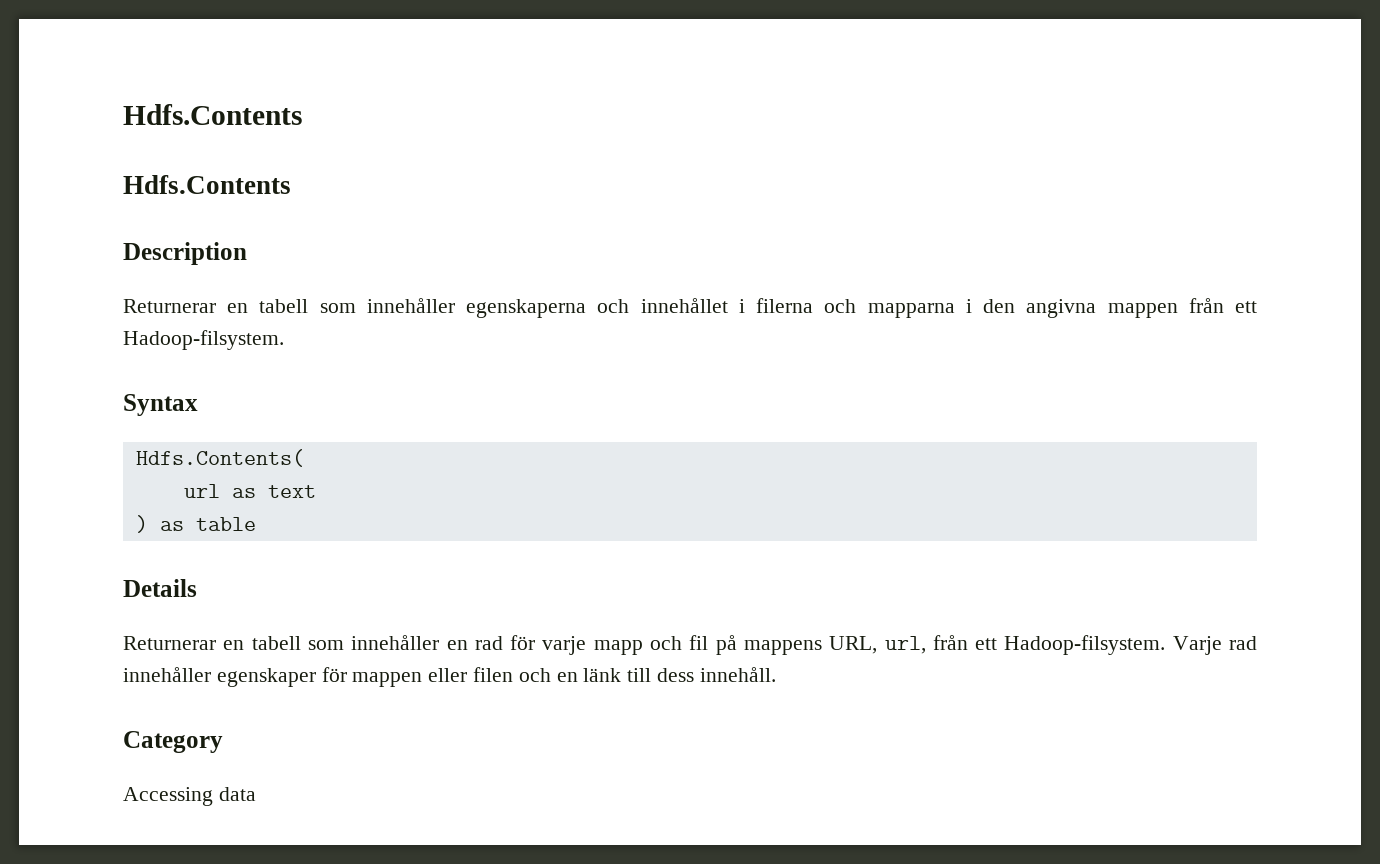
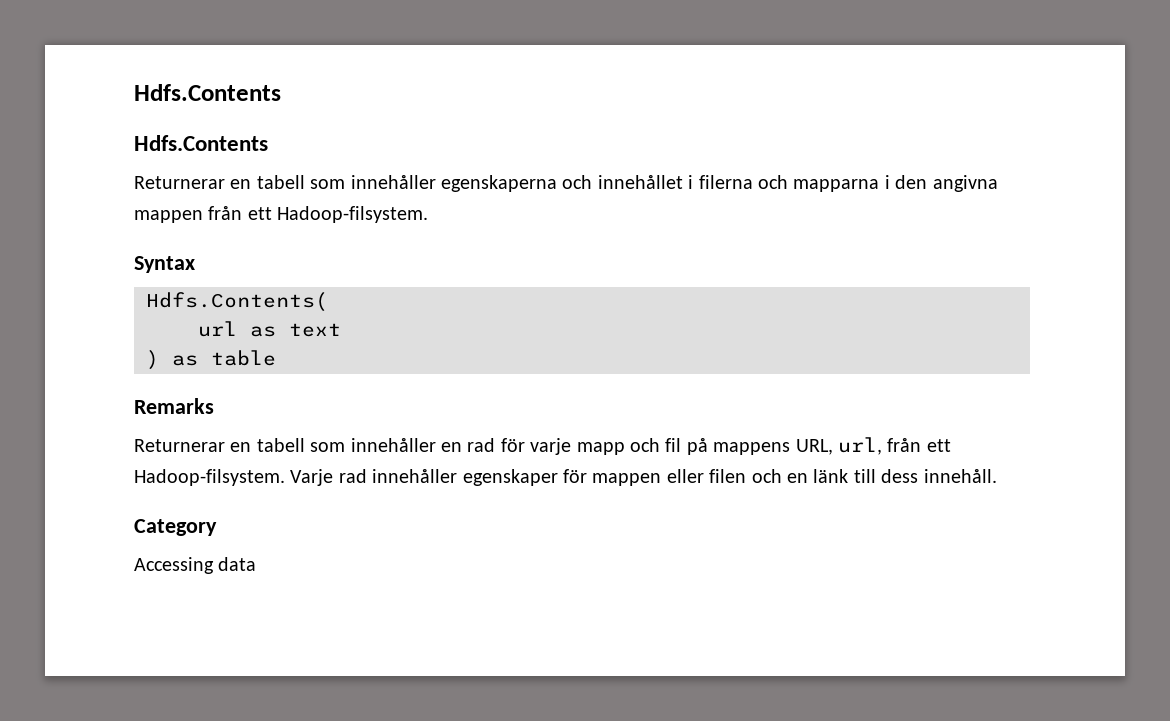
[123,242,247,265] // Description -> (268, 143) none
[123,579,197,597] Details -> [134,398,214,414] Remarks

